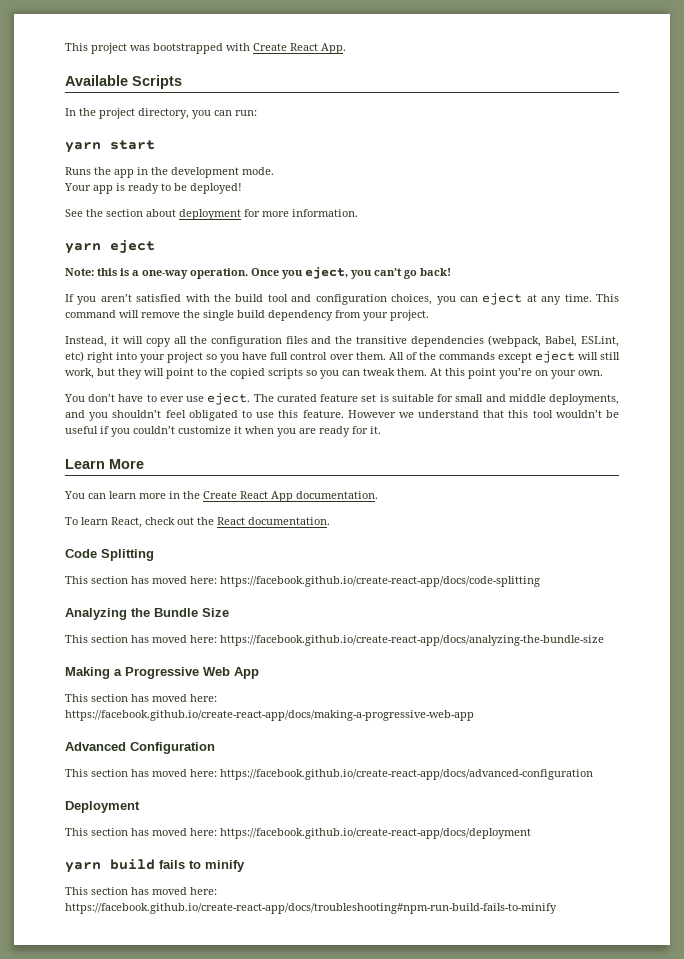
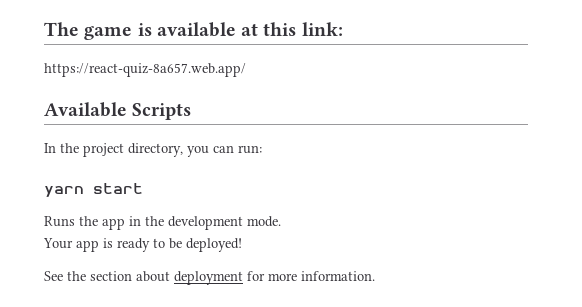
[65,43,346,54] This project was bootstrapped with Create React App. -> [44,22,343,40] [44,63,246,77] The game is available at this link: // https://react-quiz-8a657.web.app/
[65,240,155,254] [65,267,451,279] [65,293,620,305] [65,310,429,321] [65,335,620,347] [65,351,620,363] [65,368,603,379] [64,393,620,405] [65,410,619,421] [65,426,381,437] [65,459,144,469] [64,491,378,502] [65,517,330,528] [65,549,154,561] [65,576,540,587] [65,608,229,620] [65,635,604,646] [65,667,259,679] [65,694,217,702] [65,710,474,721] [65,742,215,754] [65,769,593,780] [65,801,140,813] [65,828,531,839] [65,859,245,873] [65,887,217,895] [65,903,557,914] // yarn eject // Note: this is a one-way operation. Once you eject, you can’t go back! // If you aren’t satisfied with the build tool and configuration choices, you can eject at any time. This command will remove the single build dependency from your project. // Instead, it will copy all the configuration files and the transitive dependencies (webpack, Babel, ESLint, etc) right into your project so you have full control over them. All of the commands except eject will still work, but they will point to the copied scripts so you can tweak them. At this point you’re on your own. // You don’t have to ever use eject. The curated feature set is suitable for small and middle deployments, and you shouldn’t feel obligated to use this feature. However we understand that this tool wouldn’t be useful if you couldn’t customize it when you are ready for it. // Learn More // You can learn more in the Create React App documentation. // To learn React, check out the React documentation. // Code Splitting // This section has moved here: https://facebook.github.io/create-react-app/docs/code-splitting // Analyzing the Bundle Size // This section has moved here: https://facebook.github.io/create-react-app/docs/analyzing-the-bundle-size // Making a Progressive Web App // This section has moved here: https://facebook.github.io/create-react-app/docs/making-a-progressive-web-app // Advanced Configuration // This section has moved here: https://facebook.github.io/create-react-app/docs/advanced-configuration // Deployment // This section has moved here: https://facebook.github.io/create-react-app/docs/deployment // yarn build fails to minify // This section has moved here: https://facebook.github.io/create-react-app/docs/troubleshooting#npm-run-build-fails-to-minify -> (375, 276) none

